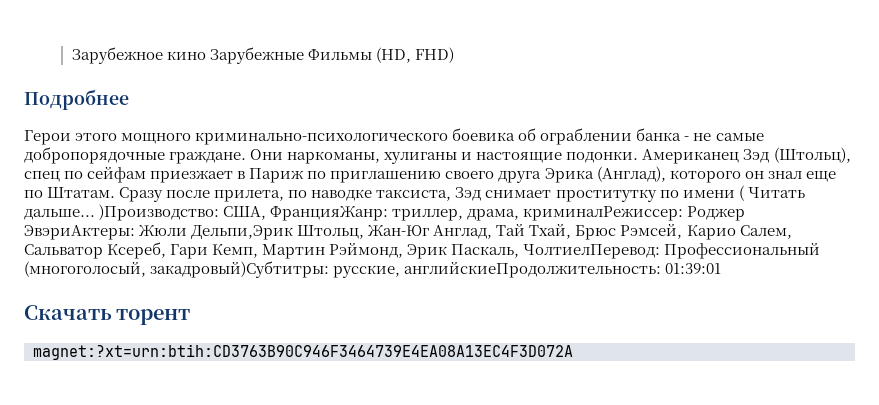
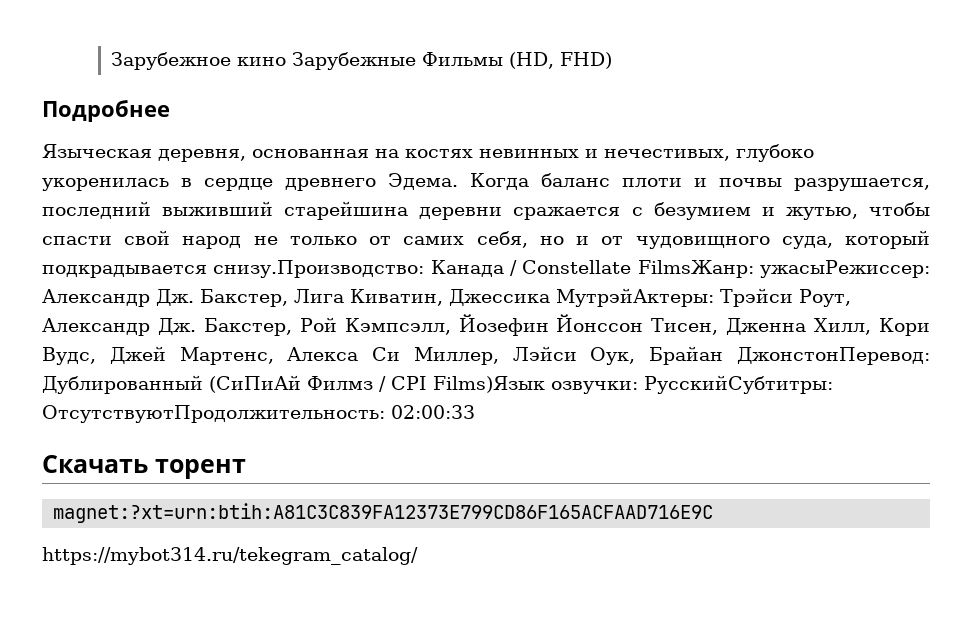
[24,128,764,145] [24,147,851,164] [24,166,836,183] [24,185,805,202] [24,204,746,221] [24,223,792,240] [24,242,821,259] [24,261,722,278] Герои этого мощного криминально-психологического боевика об ограблении банка - не самые добропорядочные граждане. Они наркоманы, хулиганы и настоящие подонки. Американец Зэд (Штольц), спец по сейфам приезжает в Париж по приглашению своего друга Эрика (Англад), которого он знал еще по Штатам. Сразу после прилета, по наводке таксиста, Зэд снимает проститутку по имени ( Читать дальше... )Производство: США, ФранцияЖанр: триллер, драма, криминалРежиссер: Роджер ЭвэриАктеры: Жюли Дельпи,Эрик Штольц, Жан-Юг Англад, Тай Тхай, Брюс Рэмсей, Карио Салем, Сальватор Ксереб, Гари Кемп, Мартин Рэймонд, Эрик Паскаль, ЧолтиелПеревод: Профессиональный (многоголосый, закадровый)Субтитры: русские, английскиеПродолжительность: 01:39:01 -> [42,144,814,162] [42,173,930,191] [42,201,930,220] [42,230,931,249] [42,260,930,278] [42,288,851,307] [42,314,930,336] [42,346,931,365] [42,375,833,394] [42,405,475,423] Языческая деревня, основанная на костях невинных и нечестивых, глубоко укоренилась в сердце древнего Эдема. Когда баланс плоти и почвы разрушается, последний выживший старейшина деревни сражается с безумием и жутью, чтобы спасти свой народ не только от самих себя, но и от чудовищного суда, который подкрадывается снизу.Производство: Канада / Constellate FilmsЖанр: ужасыРежиссер: Александр Дж. Бакстер, Лига Киватин, Джессика МутрэйАктеры: Трэйси Роут, Александр Дж. Бакстер, Рой Кэмпсэлл, Йозефин Йонссон Тисен, Дженна Хилл, Кори Вудс, Джей Мартенс, Алекса Си Миллер, Лэйси Оук, Брайан ДжонстонПеревод: Дублированный (СиПиАй Филмз / CPI Films)Язык озвучки: РусскийСубтитры: ОтсутствуютПродолжительность: 02:00:33
[33,344,573,360] magnet:?xt=urn:btih:CD3763B90C946F3464739E4EA08A13EC4F3D072A -> [53,503,714,523] [42,547,418,565] magnet:?xt=urn:btih:A81C3C839FA12373E799CD86F165ACFAAD716E9C // https://mybot314.ru/tekegram_catalog/

